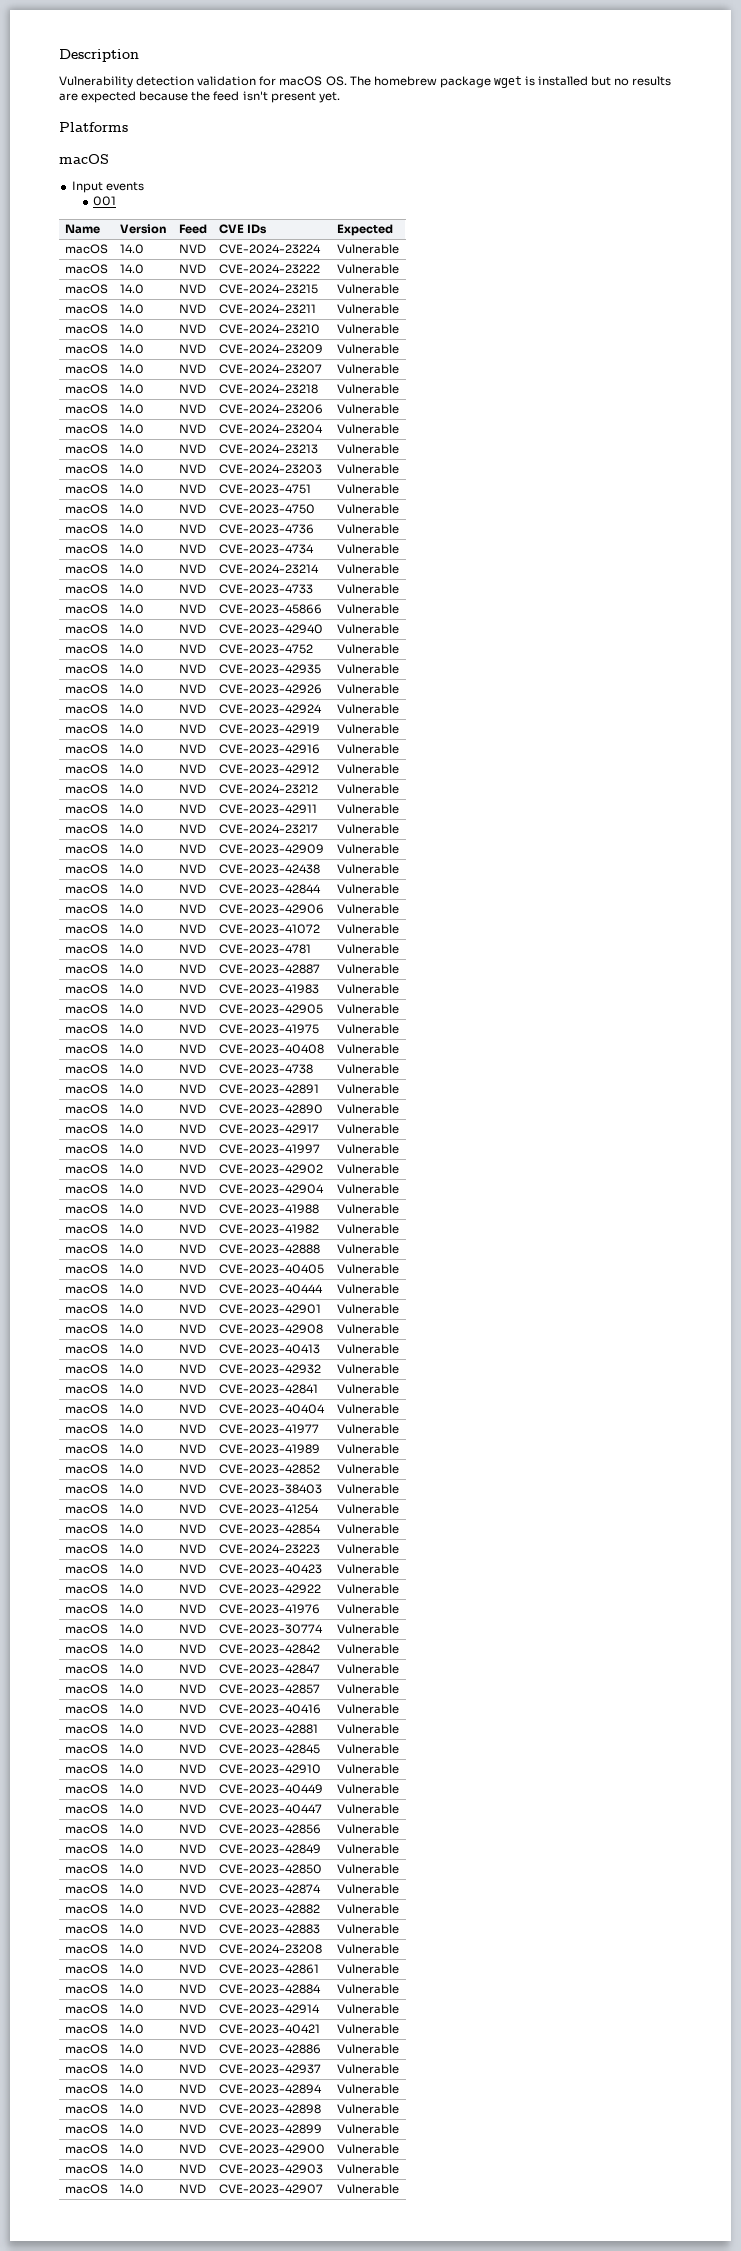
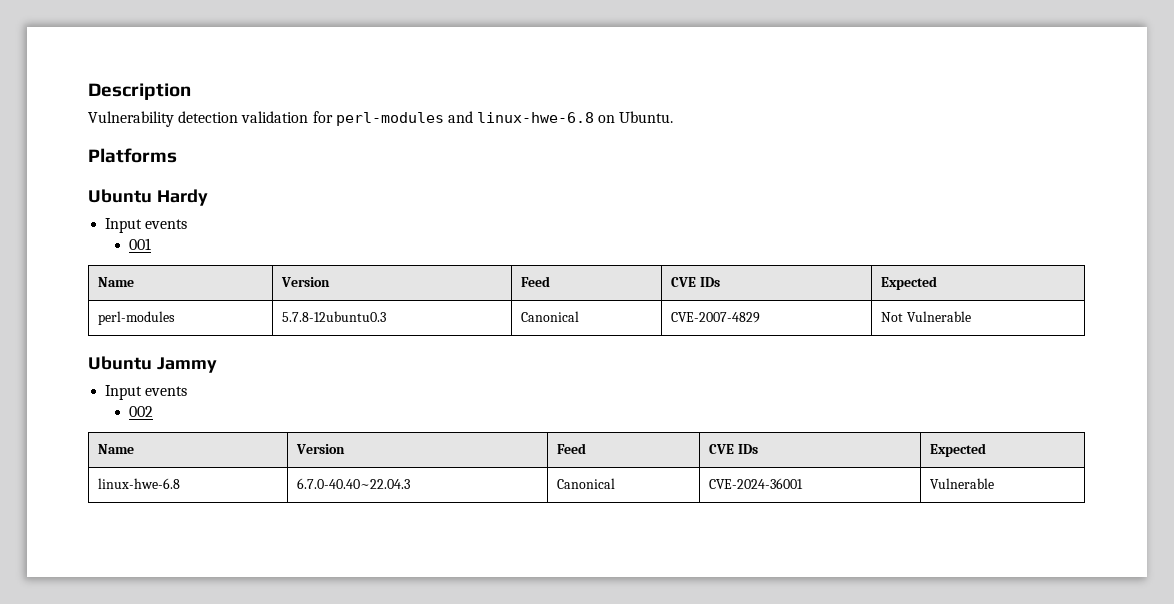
[279,76,672,88] [59,91,340,103] macOS OS. The homebrew package wget is installed but no results are expected because the feed isn't present yet. -> [335,111,674,126] perl-modules and linux-hwe-6.8 on Ubuntu.
[59,154,109,164] macOS -> [88,189,208,206] Ubuntu Hardy
[64,244,108,254] [119,244,144,254] [178,244,206,254] [218,244,321,254] [336,244,399,254] [64,264,108,274] [119,264,144,274] [178,264,206,274] [218,264,320,274] [336,264,399,274] [64,284,108,294] [119,284,144,294] [178,284,206,294] [218,284,318,294] [336,284,399,294] [64,304,108,314] [119,304,144,314] [178,304,206,314] [218,304,316,314] [336,304,399,314] [64,324,108,334] [119,324,144,334] [178,324,206,334] [218,324,320,334] [336,324,399,334] [64,344,108,354] [119,344,144,354] [178,344,206,354] [218,344,323,354] [336,344,399,354] [64,364,108,374] [119,364,144,374] [178,364,206,374] [218,364,322,374] [336,364,399,374] [64,384,108,394] [119,384,144,394] [178,384,206,394] [218,384,318,394] [336,384,399,394] [64,404,108,414] [119,404,144,414] [178,404,206,414] [218,404,323,414] [336,404,399,414] [64,424,108,434] [119,424,144,434] [178,424,206,434] [218,424,323,434] [336,424,399,434] [64,444,108,454] [119,444,144,454] [178,444,206,454] [218,444,318,454] [336,444,399,454] [64,464,108,474] [119,464,144,474] [178,464,206,474] [218,464,322,474] [336,464,399,474] [64,484,108,494] [119,484,144,494] [178,484,206,494] [218,484,311,494] [336,484,399,494] [64,504,108,514] [119,504,144,514] [178,504,206,514] [218,504,315,514] [336,504,399,514] [64,524,108,534] [119,524,144,534] [178,524,206,534] [218,524,314,534] [336,524,399,534] [64,544,108,554] [119,544,144,554] [178,544,206,554] [218,544,314,554] [336,544,399,554] [64,564,108,574] [119,564,144,574] [178,564,206,574] [218,564,319,574] [336,564,399,574] [64,584,108,594] [119,584,144,594] [178,584,206,594] [218,584,313,594] [336,584,399,594] [64,604,108,614] [119,604,144,614] [178,604,206,614] [218,604,322,614] [336,604,399,614] [64,624,108,634] [119,624,144,634] [178,624,206,634] [218,624,323,634] [336,624,399,634] [64,644,108,654] [119,644,144,654] [178,644,206,654] [218,644,313,654] [336,644,399,654] [64,664,108,674] [119,664,144,674] [178,664,206,674] [218,664,321,674] [336,664,399,674] [64,684,108,694] [119,684,144,694] [178,684,206,694] [218,684,322,694] [336,684,399,694] [64,704,108,714] [119,704,144,714] [178,704,206,714] [218,704,322,714] [336,704,399,714] [64,724,108,734] [119,724,144,734] [178,724,206,734] [218,724,320,734] [336,724,399,734] [64,744,108,754] [119,744,144,754] [178,744,206,754] [218,744,320,754] [336,744,399,754] [64,764,108,774] [119,764,144,774] [178,764,206,774] [218,764,319,774] [336,764,399,774] [64,784,108,794] [119,784,144,794] [178,784,206,794] [218,784,318,794] [336,784,399,794] [64,804,108,814] [119,804,144,814] [178,804,206,814] [218,804,317,814] [336,804,399,814] [64,824,108,834] [119,824,144,834] [178,824,206,834] [218,824,318,834] [336,824,399,834] [64,844,108,854] [119,844,144,854] [178,844,206,854] [218,844,324,854] [336,844,399,854] [64,864,108,874] [119,864,144,874] [178,864,206,874] [218,864,320,874] [336,864,399,874] [64,884,108,894] [119,884,144,894] [178,884,206,894] [218,884,321,894] [336,884,399,894] [64,904,108,914] [119,904,144,914] [178,904,206,914] [218,904,324,914] [336,904,399,914] [64,924,108,934] [119,924,144,934] [178,924,206,934] [218,924,320,934] [336,924,399,934] [64,944,108,954] [119,944,144,954] [178,944,206,954] [218,944,311,954] [336,944,399,954] [64,964,108,974] [119,964,144,974] [178,964,206,974] [218,964,320,974] [336,964,399,974] [64,984,108,994] [119,984,144,994] [178,984,206,994] [218,984,319,994] [336,984,399,994] [64,1004,108,1014] [119,1004,144,1014] [178,1004,206,1014] [218,1004,323,1014] [336,1004,399,1014] [64,1024,108,1034] [119,1024,144,1034] [178,1024,206,1034] [218,1024,319,1034] [336,1024,399,1034] [64,1044,108,1054] [119,1044,144,1054] [178,1044,206,1054] [218,1044,324,1054] [336,1044,399,1054] [64,1064,108,1074] [119,1064,144,1074] [178,1064,206,1074] [218,1064,313,1074] [336,1064,399,1074] [64,1084,108,1094] [119,1084,144,1094] [178,1084,206,1094] [218,1084,319,1094] [336,1084,399,1094] [64,1104,108,1114] [119,1104,144,1114] [178,1104,206,1114] [218,1104,323,1114] [336,1104,399,1114] [64,1124,108,1134] [119,1124,144,1134] [178,1124,206,1134] [218,1124,319,1134] [336,1124,399,1134] [64,1144,108,1154] [119,1144,144,1154] [178,1144,206,1154] [218,1144,320,1154] [336,1144,399,1154] [64,1164,108,1174] [119,1164,144,1174] [178,1164,206,1174] [218,1164,323,1174] [336,1164,399,1174] [64,1184,108,1194] [119,1184,144,1194] [178,1184,206,1194] [218,1184,324,1194] [336,1184,399,1194] [64,1204,108,1214] [119,1204,144,1214] [178,1204,206,1214] [218,1204,319,1214] [336,1204,399,1214] [64,1224,108,1234] [119,1224,144,1234] [178,1224,206,1234] [218,1224,319,1234] [336,1224,399,1234] [64,1244,108,1254] [119,1244,144,1254] [178,1244,206,1254] [218,1244,320,1254] [336,1244,399,1254] [64,1264,108,1274] [119,1264,144,1274] [178,1264,206,1274] [218,1264,324,1274] [336,1264,399,1274] [64,1284,108,1294] [119,1284,144,1294] [178,1284,206,1294] [218,1284,323,1294] [336,1284,399,1294] [64,1304,108,1314] [119,1304,144,1314] [178,1304,206,1314] [218,1304,321,1314] [336,1304,399,1314] [64,1324,108,1334] [119,1324,144,1334] [178,1324,206,1334] [218,1324,323,1334] [336,1324,399,1334] [64,1344,108,1354] [119,1344,144,1354] [178,1344,206,1354] [218,1344,320,1354] [336,1344,399,1354] [64,1364,108,1374] [119,1364,144,1374] [178,1364,206,1374] [218,1364,321,1374] [336,1364,399,1374] [64,1384,108,1394] [119,1384,144,1394] [178,1384,206,1394] [218,1384,318,1394] [336,1384,399,1394] [64,1404,108,1414] [119,1404,144,1414] [178,1404,206,1414] [218,1404,325,1414] [336,1404,399,1414] [64,1424,108,1434] [119,1424,144,1434] [178,1424,206,1434] [218,1424,319,1434] [336,1424,399,1434] [64,1444,108,1454] [119,1444,144,1454] [178,1444,206,1454] [218,1444,320,1454] [336,1444,399,1454] [64,1464,108,1474] [119,1464,144,1474] [178,1464,206,1474] [218,1464,320,1474] [336,1464,399,1474] [64,1484,108,1494] [119,1484,144,1494] [178,1484,206,1494] [218,1484,322,1494] [336,1484,399,1494] [64,1504,108,1514] [119,1504,144,1514] [178,1504,206,1514] [218,1504,319,1514] [336,1504,399,1514] [64,1524,108,1534] [119,1524,144,1534] [178,1524,206,1534] [218,1524,321,1534] [336,1524,399,1534] [64,1544,108,1554] [119,1544,144,1554] [178,1544,206,1554] [218,1544,320,1554] [336,1544,399,1554] [64,1564,108,1574] [119,1564,144,1574] [178,1564,206,1574] [218,1564,322,1574] [336,1564,399,1574] [64,1584,108,1594] [119,1584,144,1594] [178,1584,206,1594] [218,1584,321,1594] [336,1584,399,1594] [64,1604,108,1614] [119,1604,144,1614] [178,1604,206,1614] [218,1604,320,1614] [336,1604,399,1614] [64,1624,108,1634] [119,1624,144,1634] [178,1624,206,1634] [218,1624,323,1634] [336,1624,399,1634] [64,1644,108,1654] [119,1644,144,1654] [178,1644,206,1654] [218,1644,320,1654] [336,1644,399,1654] [64,1664,108,1674] [119,1664,144,1674] [178,1664,206,1674] [218,1664,320,1674] [336,1664,399,1674] [64,1684,108,1694] [119,1684,144,1694] [178,1684,206,1694] [218,1684,320,1694] [336,1684,399,1694] [64,1704,108,1714] [119,1704,144,1714] [178,1704,206,1714] [218,1704,321,1714] [336,1704,399,1714] [64,1724,108,1734] [119,1724,144,1734] [178,1724,206,1734] [218,1724,318,1734] [336,1724,399,1734] [64,1744,108,1754] [119,1744,144,1754] [178,1744,206,1754] [218,1744,320,1754] [336,1744,399,1754] [64,1764,108,1774] [119,1764,144,1774] [178,1764,206,1774] [218,1764,321,1774] [336,1764,399,1774] [64,1784,108,1794] [119,1784,144,1794] [178,1784,206,1794] [218,1784,323,1794] [336,1784,399,1794] [64,1804,108,1814] [119,1804,144,1814] [178,1804,206,1814] [218,1804,322,1814] [336,1804,399,1814] [64,1824,108,1834] [119,1824,144,1834] [178,1824,206,1834] [218,1824,321,1834] [336,1824,399,1834] [64,1844,108,1854] [119,1844,144,1854] [178,1844,206,1854] [218,1844,321,1854] [336,1844,399,1854] [64,1864,108,1874] [119,1864,144,1874] [178,1864,206,1874] [218,1864,322,1874] [336,1864,399,1874] [64,1884,108,1894] [119,1884,144,1894] [178,1884,206,1894] [218,1884,321,1894] [336,1884,399,1894] [64,1904,108,1914] [119,1904,144,1914] [178,1904,206,1914] [218,1904,320,1914] [336,1904,399,1914] [64,1924,108,1934] [119,1924,144,1934] [178,1924,206,1934] [218,1924,320,1934] [336,1924,399,1934] [64,1944,108,1954] [119,1944,144,1954] [178,1944,206,1954] [218,1944,322,1954] [336,1944,399,1954] [64,1964,108,1974] [119,1964,144,1974] [178,1964,206,1974] [218,1964,319,1974] [336,1964,399,1974] [64,1984,108,1994] [119,1984,144,1994] [178,1984,206,1994] [218,1984,321,1994] [336,1984,399,1994] [64,2004,108,2014] [119,2004,144,2014] [178,2004,206,2014] [218,2004,320,2014] [336,2004,399,2014] [64,2024,108,2034] [119,2024,144,2034] [178,2024,206,2034] [218,2024,320,2034] [336,2024,399,2034] [64,2044,108,2054] [119,2044,144,2054] [178,2044,206,2054] [218,2044,321,2054] [336,2044,399,2054] [64,2064,108,2074] [119,2064,144,2074] [178,2064,206,2074] [218,2064,321,2074] [336,2064,399,2074] [64,2084,108,2094] [119,2084,144,2094] [178,2084,206,2094] [218,2084,322,2094] [336,2084,399,2094] [64,2104,108,2114] [119,2104,144,2114] [178,2104,206,2114] [218,2104,321,2114] [336,2104,399,2114] [64,2124,108,2134] [119,2124,144,2134] [178,2124,206,2134] [218,2124,322,2134] [336,2124,399,2134] [64,2144,108,2154] [119,2144,144,2154] [178,2144,206,2154] [218,2144,325,2154] [336,2144,399,2154] [64,2164,108,2174] [119,2164,144,2174] [178,2164,206,2174] [218,2164,323,2174] [336,2164,399,2174] [64,2184,108,2194] [119,2184,144,2194] [178,2184,206,2194] [218,2184,323,2194] macOS | 14.0 | NVD | CVE-2024-23224 | Vulnerable // macOS | 14.0 | NVD | CVE-2024-23222 | Vulnerable // macOS | 14.0 | NVD | CVE-2024-23215 | Vulnerable // macOS | 14.0 | NVD | CVE-2024-23211 | Vulnerable // macOS | 14.0 | NVD | CVE-2024-23210 | Vulnerable // macOS | 14.0 | NVD | CVE-2024-23209 | Vulnerable // macOS | 14.0 | NVD | CVE-2024-23207 | Vulnerable // macOS | 14.0 | NVD | CVE-2024-23218 | Vulnerable // macOS | 14.0 | NVD | CVE-2024-23206 | Vulnerable // macOS | 14.0 | NVD | CVE-2024-23204 | Vulnerable // macOS | 14.0 | NVD | CVE-2024-23213 | Vulnerable // macOS | 14.0 | NVD | CVE-2024-23203 | Vulnerable // macOS | 14.0 | NVD | CVE-2023-4751 | Vulnerable // macOS | 14.0 | NVD | CVE-2023-4750 | Vulnerable // macOS | 14.0 | NVD | CVE-2023-4736 | Vulnerable // macOS | 14.0 | NVD | CVE-2023-4734 | Vulnerable // macOS | 14.0 | NVD | CVE-2024-23214 | Vulnerable // macOS | 14.0 | NVD | CVE-2023-4733 | Vulnerable // macOS | 14.0 | NVD | CVE-2023-45866 | Vulnerable // macOS | 14.0 | NVD | CVE-2023-42940 | Vulnerable // macOS | 14.0 | NVD | CVE-2023-4752 | Vulnerable // macOS | 14.0 | NVD | CVE-2023-42935 | Vulnerable // macOS | 14.0 | NVD | CVE-2023-42926 | Vulnerable // macOS | 14.0 | NVD | CVE-2023-42924 | Vulnerable // macOS | 14.0 | NVD | CVE-2023-42919 | Vulnerable // macOS | 14.0 | NVD | CVE-2023-42916 | Vulnerable // macOS | 14.0 | NVD | CVE-2023-42912 | Vulnerable // macOS | 14.0 | NVD | CVE-2024-23212 | Vulnerable // macOS | 14.0 | NVD | CVE-2023-42911 | Vulnerable // macOS | 14.0 | NVD | CVE-2024-23217 | Vulnerable // macOS | 14.0 | NVD | CVE-2023-42909 | Vulnerable // macOS | 14.0 | NVD | CVE-2023-42438 | Vulnerable // macOS | 14.0 | NVD | CVE-2023-42844 | Vulnerable // macOS | 14.0 | NVD | CVE-2023-42906 | Vulnerable // macOS | 14.0 | NVD | CVE-2023-41072 | Vulnerable // macOS | 14.0 | NVD | CVE-2023-4781 | Vulnerable // macOS | 14.0 | NVD | CVE-2023-42887 | Vulnerable // macOS | 14.0 | NVD | CVE-2023-41983 | Vulnerable // macOS | 14.0 | NVD | CVE-2023-42905 | Vulnerable // macOS | 14.0 | NVD | CVE-2023-41975 | Vulnerable // macOS | 14.0 | NVD | CVE-2023-40408 | Vulnerable // macOS | 14.0 | NVD | CVE-2023-4738 | Vulnerable // macOS | 14.0 | NVD | CVE-2023-42891 | Vulnerable // macOS | 14.0 | NVD | CVE-2023-42890 | Vulnerable // macOS | 14.0 | NVD | CVE-2023-42917 | Vulnerable // macOS | 14.0 | NVD | CVE-2023-41997 | Vulnerable // macOS | 14.0 | NVD | CVE-2023-42902 | Vulnerable // macOS | 14.0 | NVD | CVE-2023-42904 | Vulnerable // macOS | 14.0 | NVD | CVE-2023-41988 | Vulnerable // macOS | 14.0 | NVD | CVE-2023-41982 | Vulnerable // macOS | 14.0 | NVD | CVE-2023-42888 | Vulnerable // macOS | 14.0 | NVD | CVE-2023-40405 | Vulnerable // macOS | 14.0 | NVD | CVE-2023-40444 | Vulnerable // macOS | 14.0 | NVD | CVE-2023-42901 | Vulnerable // macOS | 14.0 | NVD | CVE-2023-42908 | Vulnerable // macOS | 14.0 | NVD | CVE-2023-40413 | Vulnerable // macOS | 14.0 | NVD | CVE-2023-42932 | Vulnerable // macOS | 14.0 | NVD | CVE-2023-42841 | Vulnerable // macOS | 14.0 | NVD | CVE-2023-40404 | Vulnerable // macOS | 14.0 | NVD | CVE-2023-41977 | Vulnerable // macOS | 14.0 | NVD | CVE-2023-41989 | Vulnerable // macOS | 14.0 | NVD | CVE-2023-42852 | Vulnerable // macOS | 14.0 | NVD | CVE-2023-38403 | Vulnerable // macOS | 14.0 | NVD | CVE-2023-41254 | Vulnerable // macOS | 14.0 | NVD | CVE-2023-42854 | Vulnerable // macOS | 14.0 | NVD | CVE-2024-23223 | Vulnerable // macOS | 14.0 | NVD | CVE-2023-40423 | Vulnerable // macOS | 14.0 | NVD | CVE-2023-42922 | Vulnerable // macOS | 14.0 | NVD | CVE-2023-41976 | Vulnerable // macOS | 14.0 | NVD | CVE-2023-30774 | Vulnerable // macOS | 14.0 | NVD | CVE-2023-42842 | Vulnerable // macOS | 14.0 | NVD | CVE-2023-42847 | Vulnerable // macOS | 14.0 | NVD | CVE-2023-42857 | Vulnerable // macOS | 14.0 | NVD | CVE-2023-40416 | Vulnerable // macOS | 14.0 | NVD | CVE-2023-42881 | Vulnerable // macOS | 14.0 | NVD | CVE-2023-42845 | Vulnerable // macOS | 14.0 | NVD | CVE-2023-42910 | Vulnerable // macOS | 14.0 | NVD | CVE-2023-40449 | Vulnerable // macOS | 14.0 | NVD | CVE-2023-40447 | Vulnerable // macOS | 14.0 | NVD | CVE-2023-42856 | Vulnerable // macOS | 14.0 | NVD | CVE-2023-42849 | Vulnerable // macOS | 14.0 | NVD | CVE-2023-42850 | Vulnerable // macOS | 14.0 | NVD | CVE-2023-42874 | Vulnerable // macOS | 14.0 | NVD | CVE-2023-42882 | Vulnerable // macOS | 14.0 | NVD | CVE-2023-42883 | Vulnerable // macOS | 14.0 | NVD | CVE-2024-23208 | Vulnerable // macOS | 14.0 | NVD | CVE-2023-42861 | Vulnerable // macOS | 14.0 | NVD | CVE-2023-42884 | Vulnerable // macOS | 14.0 | NVD | CVE-2023-42914 | Vulnerable // macOS | 14.0 | NVD | CVE-2023-40421 | Vulnerable // macOS | 14.0 | NVD | CVE-2023-42886 | Vulnerable // macOS | 14.0 | NVD | CVE-2023-42937 | Vulnerable // macOS | 14.0 | NVD | CVE-2023-42894 | Vulnerable // macOS | 14.0 | NVD | CVE-2023-42898 | Vulnerable // macOS | 14.0 | NVD | CVE-2023-42899 | Vulnerable // macOS | 14.0 | NVD | CVE-2023-42900 | Vulnerable // macOS | 14.0 | NVD | CVE-2023-42903 | Vulnerable // macOS | 14.0 | NVD | CVE-2023-42907 -> [97,311,175,325] [281,311,386,322] [520,311,579,322] [670,312,760,323] [880,311,971,322] [88,356,217,373] [105,385,188,400] [129,406,154,417] [97,444,134,454] [295,444,345,454] [556,443,586,454] [708,444,758,454] [929,443,986,457] [97,478,180,489] [296,478,410,489] [556,478,615,489] [708,478,803,489] perl-modules | 5.7.8-12ubuntu0.3 | Canonical | CVE-2007-4829 | Not Vulnerable // Ubuntu Jammy // Input events // 002 // Name | Version | Feed | CVE IDs | Expected // linux-hwe-6.8 | 6.7.0-40.40~22.04.3 | Canonical | CVE-2024-36001

